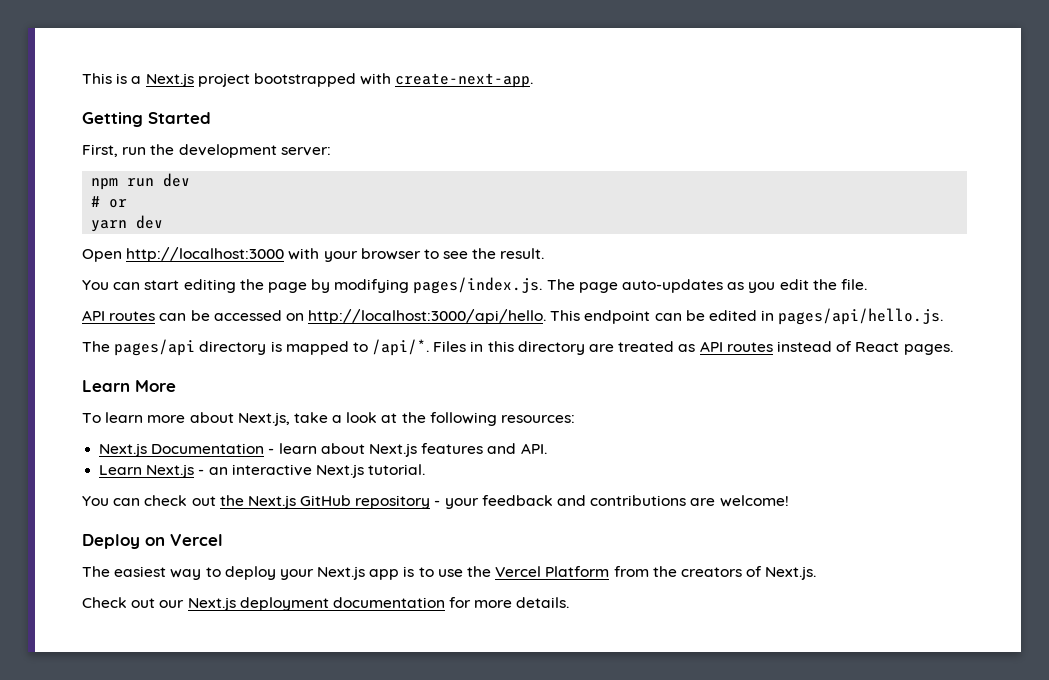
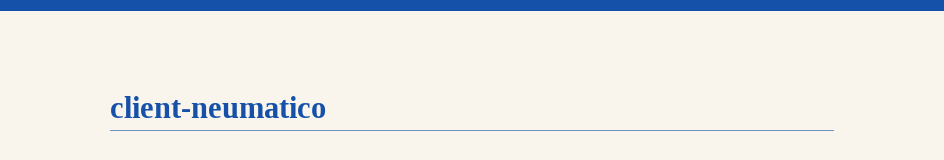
[82,73,534,88] [82,112,211,127] [82,144,331,158] [91,173,191,190] [91,196,128,208] [91,215,164,232] [82,247,545,262] [82,277,867,294] [82,308,944,325] [82,339,953,356] [82,380,176,392] [82,412,576,426] [99,443,547,457] [99,464,426,478] [82,495,789,509] [82,534,223,549] [82,566,817,580] [82,597,570,611] This is a Next.js project bootstrapped with create-next-app. // Getting Started // First, run the development server: // npm run dev // # or // yarn dev // Open http://localhost:3000 with your browser to see the result. // You can start editing the page by modifying pages/index.js. The page auto-updates as you edit the file. // API routes can be accessed on http://localhost:3000/api/hello. This endpoint can be edited in pages/api/hello.js. // The pages/api directory is mapped to /api/*. Files in this directory are treated as API routes instead of React pages. // Learn More // To learn more about Next.js, take a look at the following resources: // Next.js Documentation - learn about Next.js features and API. // Learn Next.js - an interactive Next.js tutorial. // You can check out the Next.js GitHub repository - your feedback and contributions are welcome! // Deploy on Vercel // The easiest way to deploy your Next.js app is to use the Vercel Platform from the creators of Next.js. // Check out our Next.js deployment documentation for more details. -> [110,96,326,118] client-neumatico

